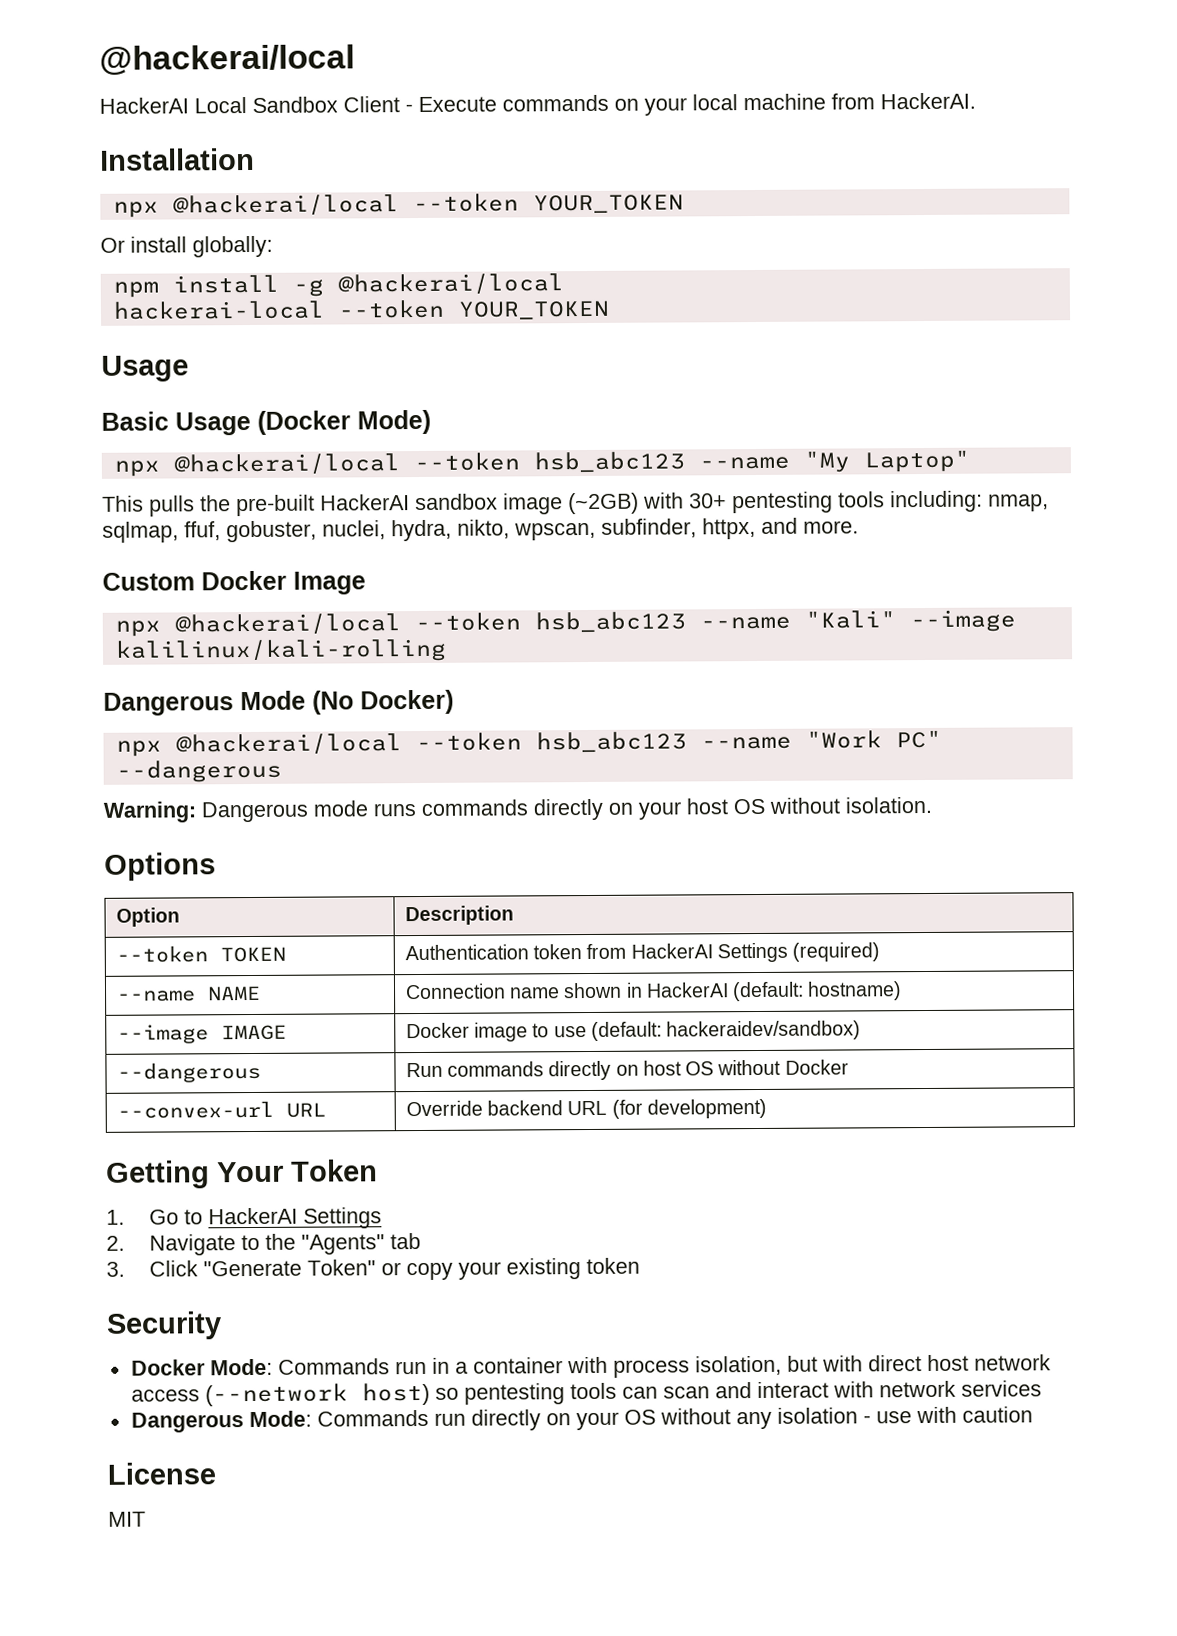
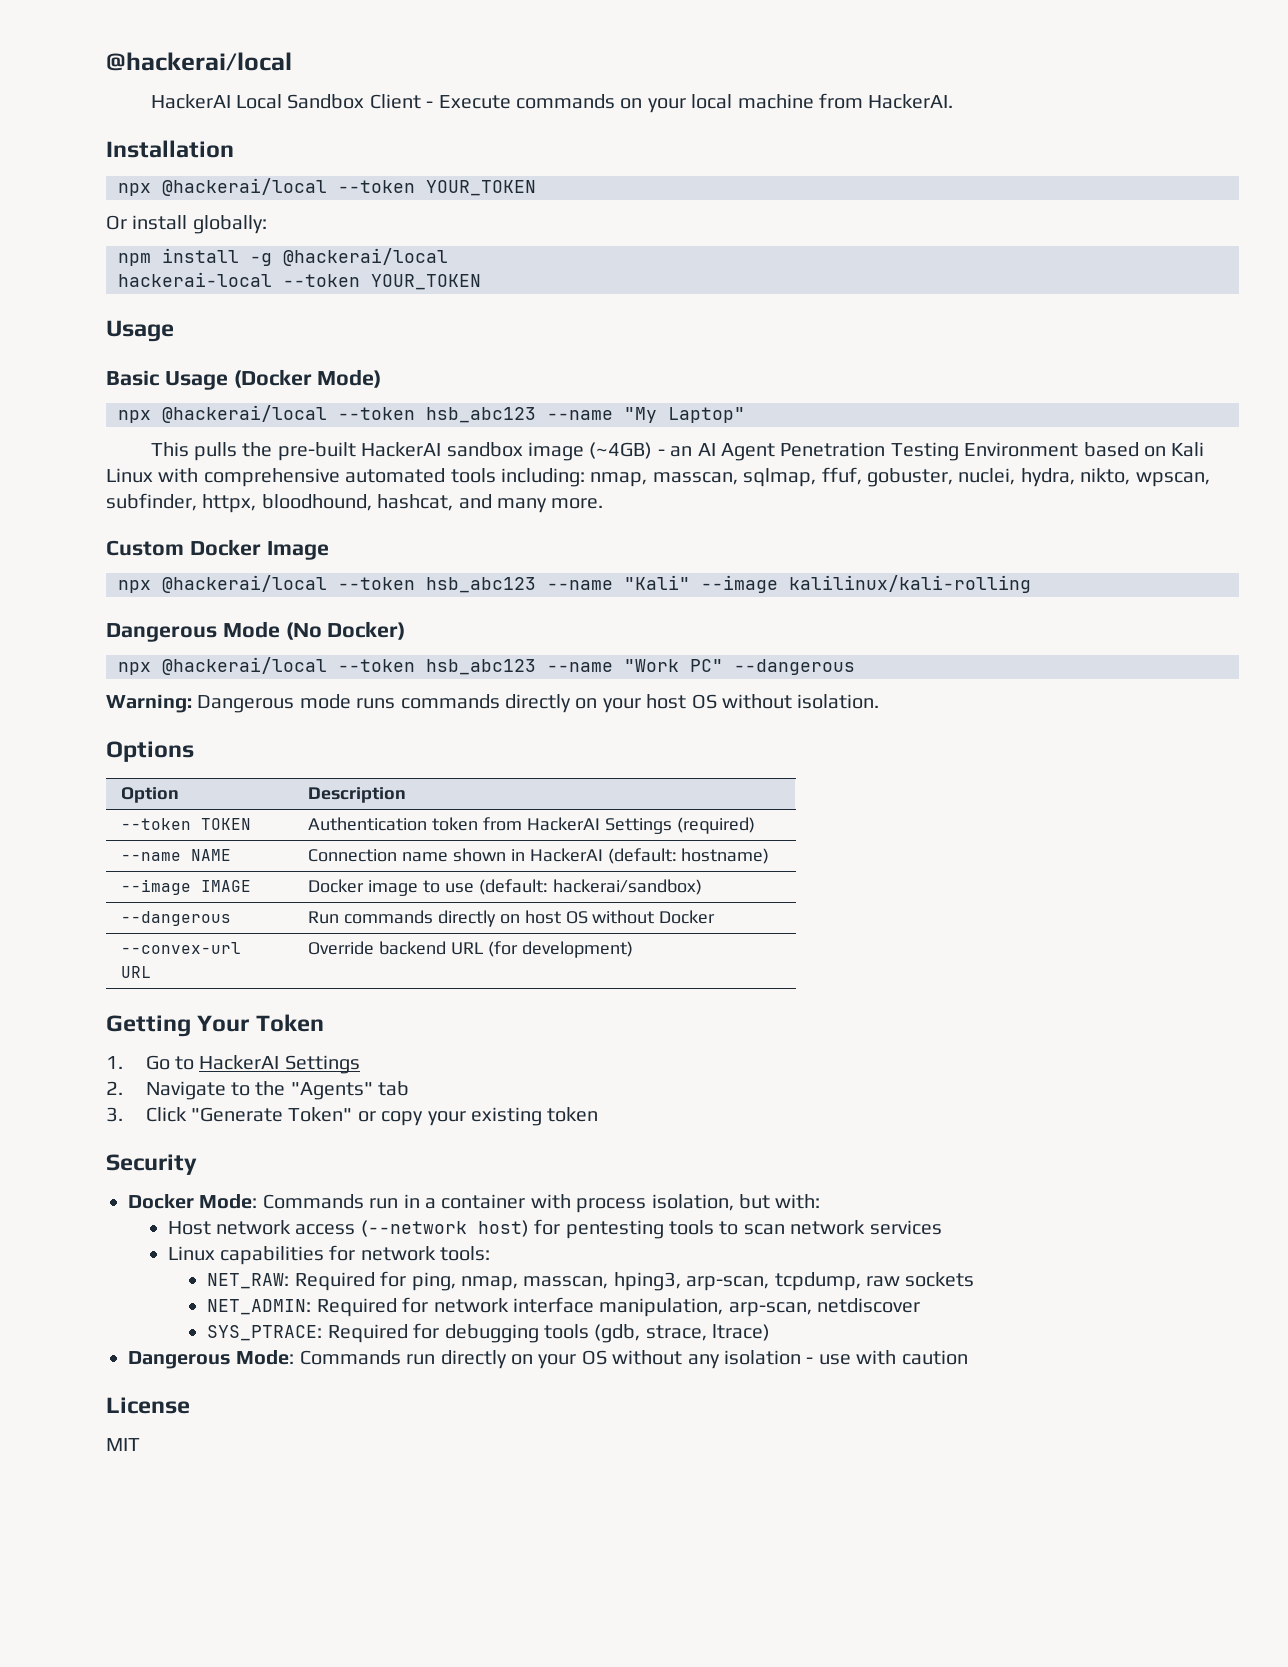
[568,491,833,515] (~2GB) with 30+ pentesting -> [589,442,1205,461] [106,468,446,487] (~4GB) - an AI Agent Penetration Testing Environment based on Kali Linux with comprehensive automated
(1049, 503) none -> [652,472,738,485] masscan,
[761,517,798,534] and -> [261,494,547,513] bloodhound, hashcat, and many
[666,1020,862,1041] hackeraidev/sandbox) -> [552,879,702,895] hackerai/sandbox)
[821,1354,969,1372] with direct host -> [775,1194,821,1209] [167,1221,211,1235] with: // Host
[434,1380,1042,1405] so pentesting tools can scan and interact with network services -> [534,1219,942,1239] [167,1245,491,1265] [207,1271,975,1291] [207,1297,921,1317] [207,1323,771,1343] for pentesting tools to scan network services // Linux capabilities for network tools: // NET_RAW: Required for ping, nmap, masscan, hping3, arp-scan, tcpdump, raw sockets // NET_ADMIN: Required for network interface manipulation, arp-scan, netdiscover // SYS_PTRACE: Required for debugging tools (gdb, strace, ltrace)

